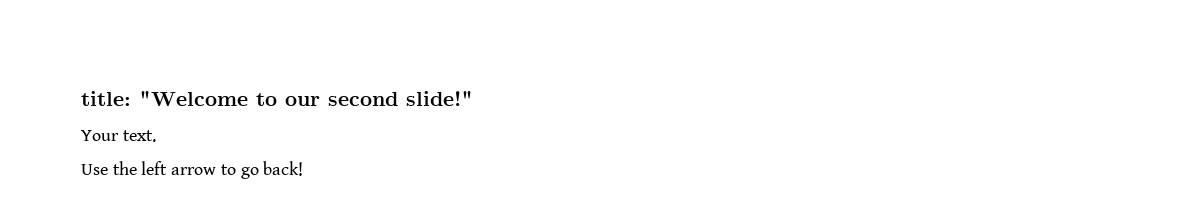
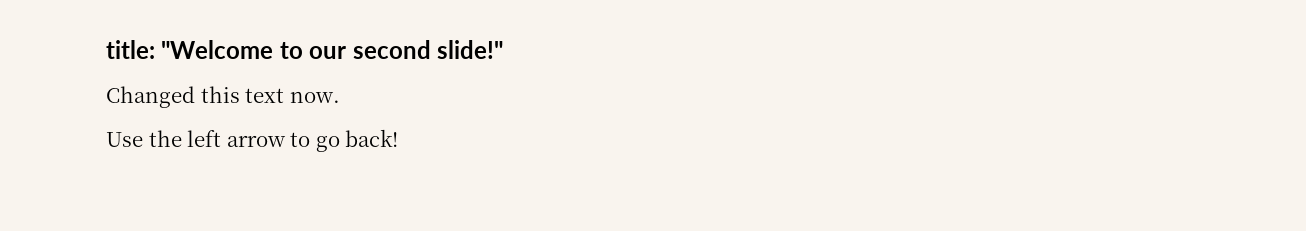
[81,130,156,142] Your text. -> [106,86,340,108] Changed this text now.

